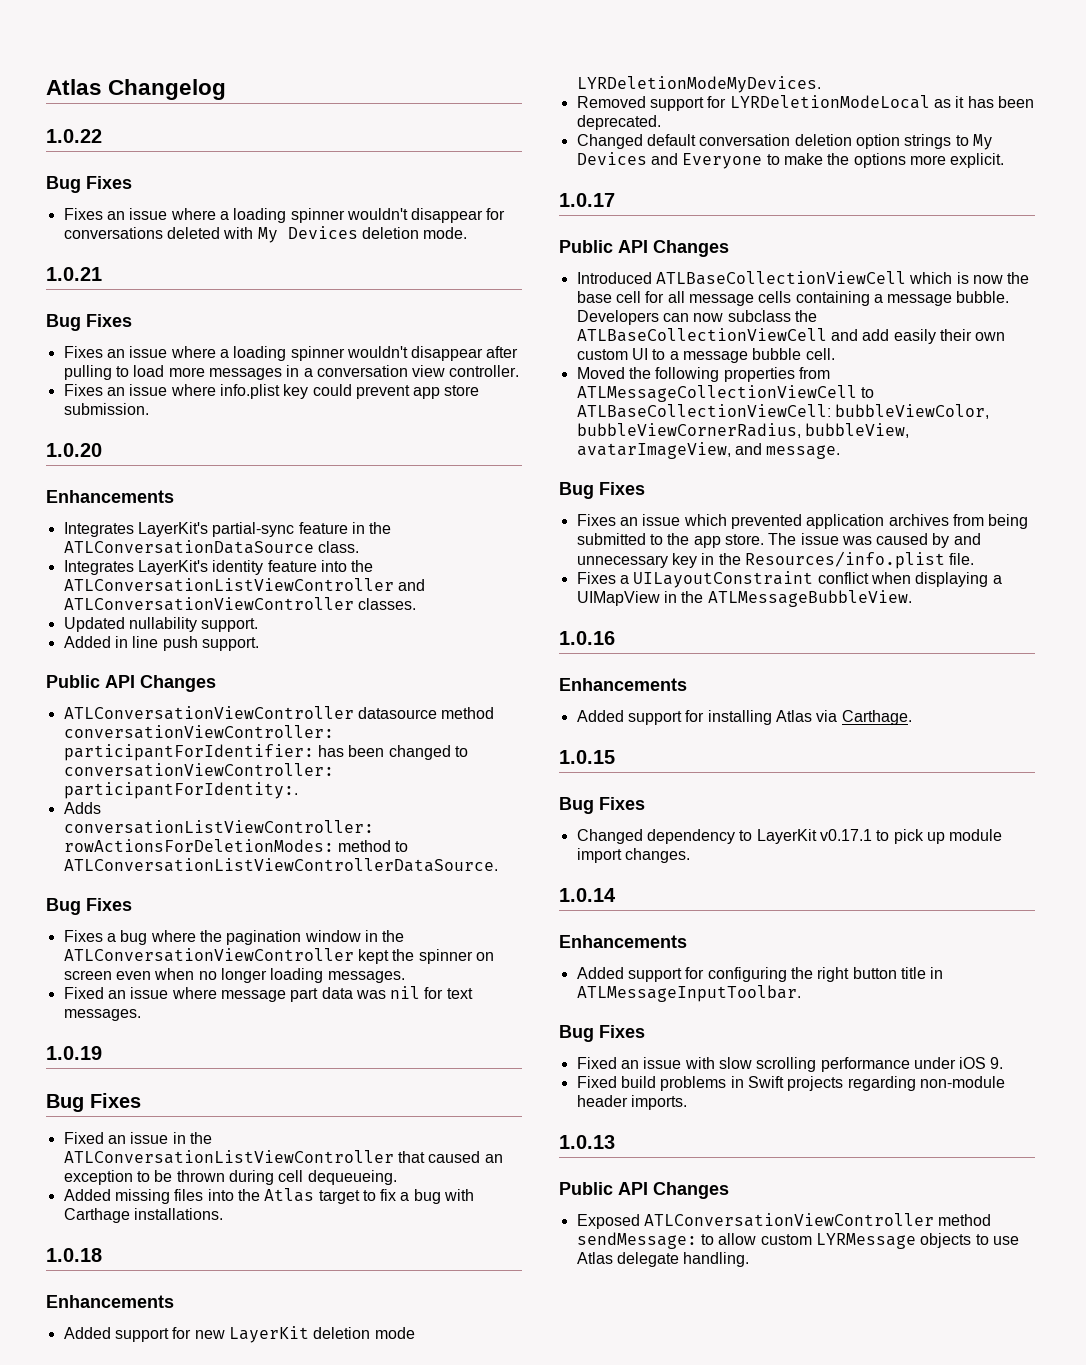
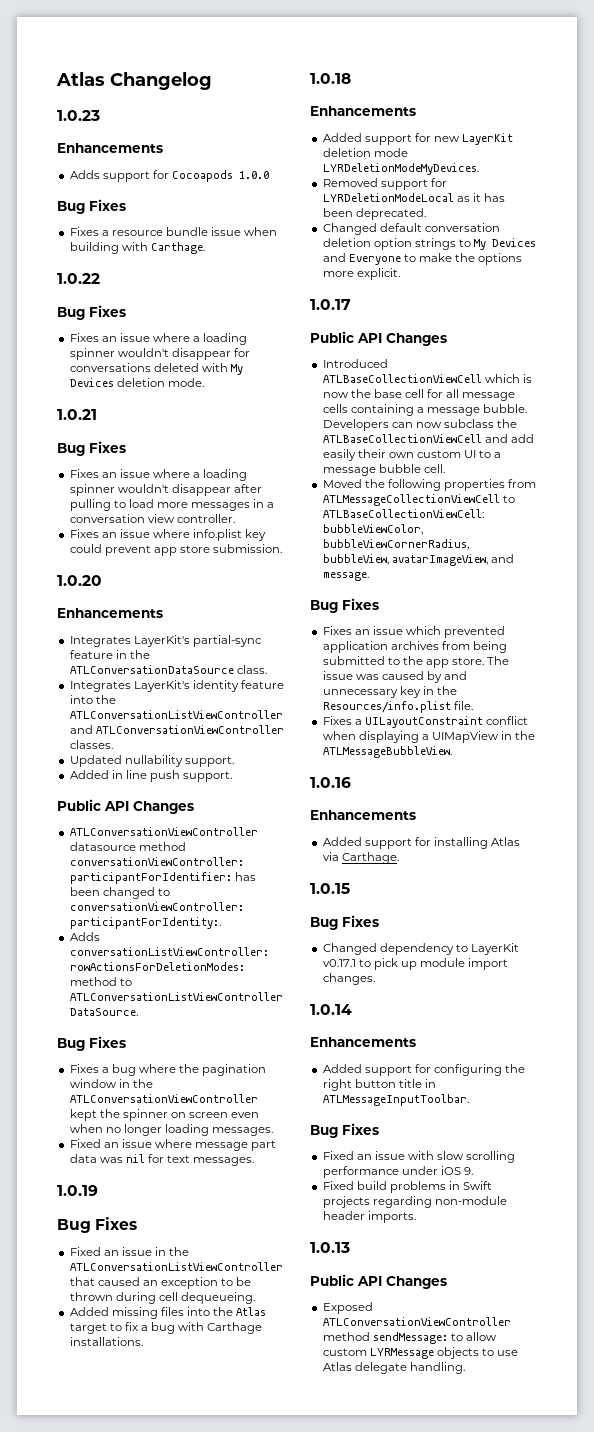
(227, 89) none -> [57,110,100,121] [57,143,163,153] [69,170,269,182] [57,199,126,214] [69,227,278,236] [69,242,205,254] // 1.0.23 // Enhancements // Adds support for Cocoapods 1.0.0 // Bug Fixes // Fixes a resource bundle issue when building with Carthage.

